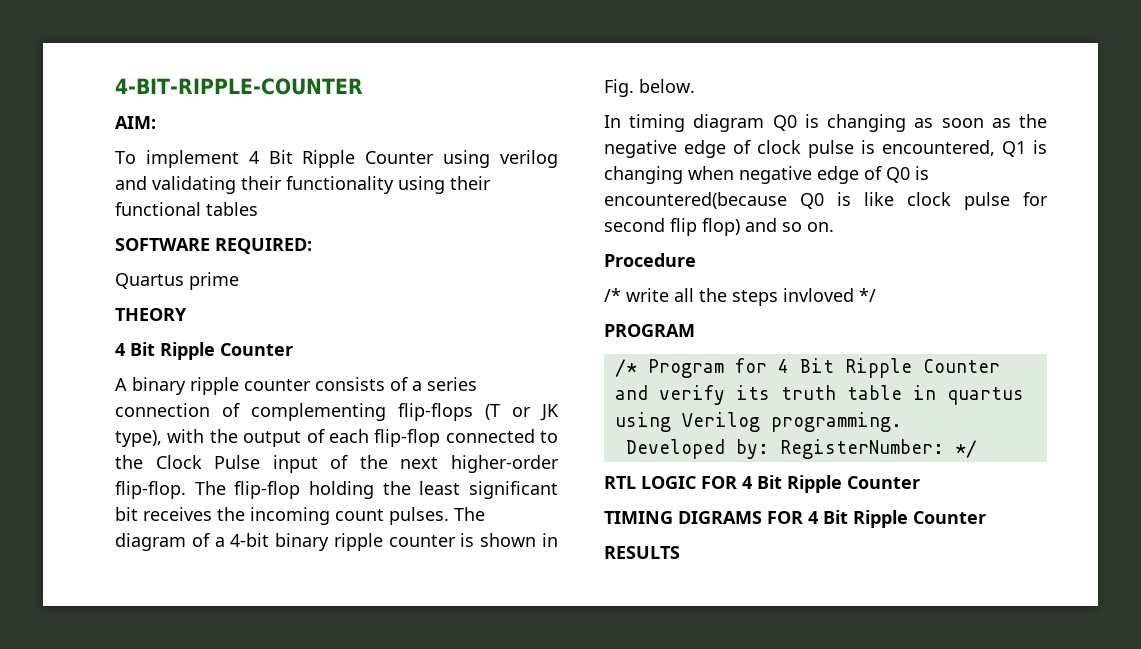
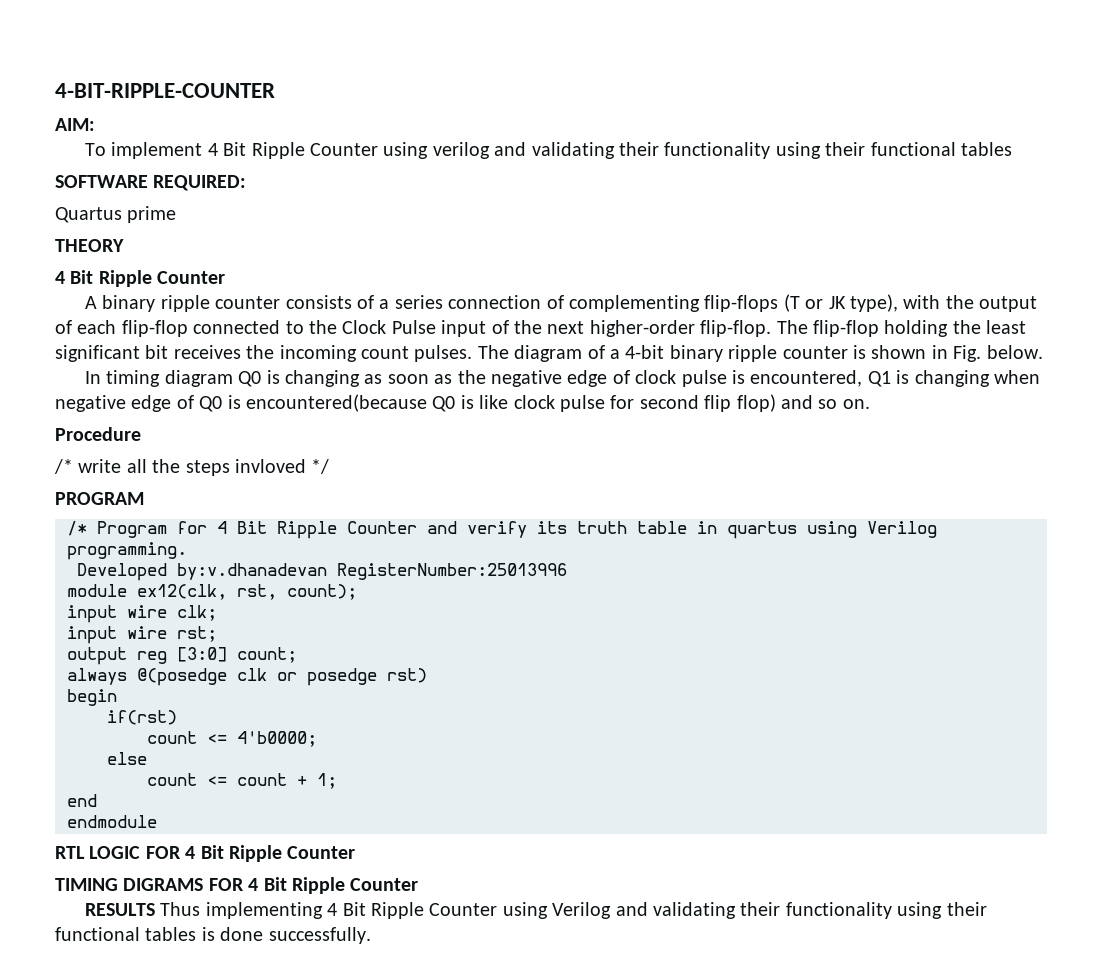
[735,439,977,459] by: RegisterNumber: */ -> [177,563,567,580] [67,584,357,600] [67,605,217,623] [67,626,217,644] [67,647,297,665] [67,668,427,686] [67,689,117,706] [107,710,177,725] [147,731,317,747] [107,752,147,765] [147,773,337,789] [67,794,97,807] [67,815,157,828] by:v.dhanadevan RegisterNumber:25013996 // module ex12(clk, rst, count); // input wire clk; // input wire rst; // output reg [3:0] count; // always @(posedge clk or posedge rst) // begin // if(rst) // count <= 4'b0000; // else // count <= count + 1; // end // endmodule
(680, 552) none -> [160,902,987,919] [55,927,371,944] Thus implementing 4 Bit Ripple Counter using Verilog and validating their functionality using their functional tables is done successfully.

